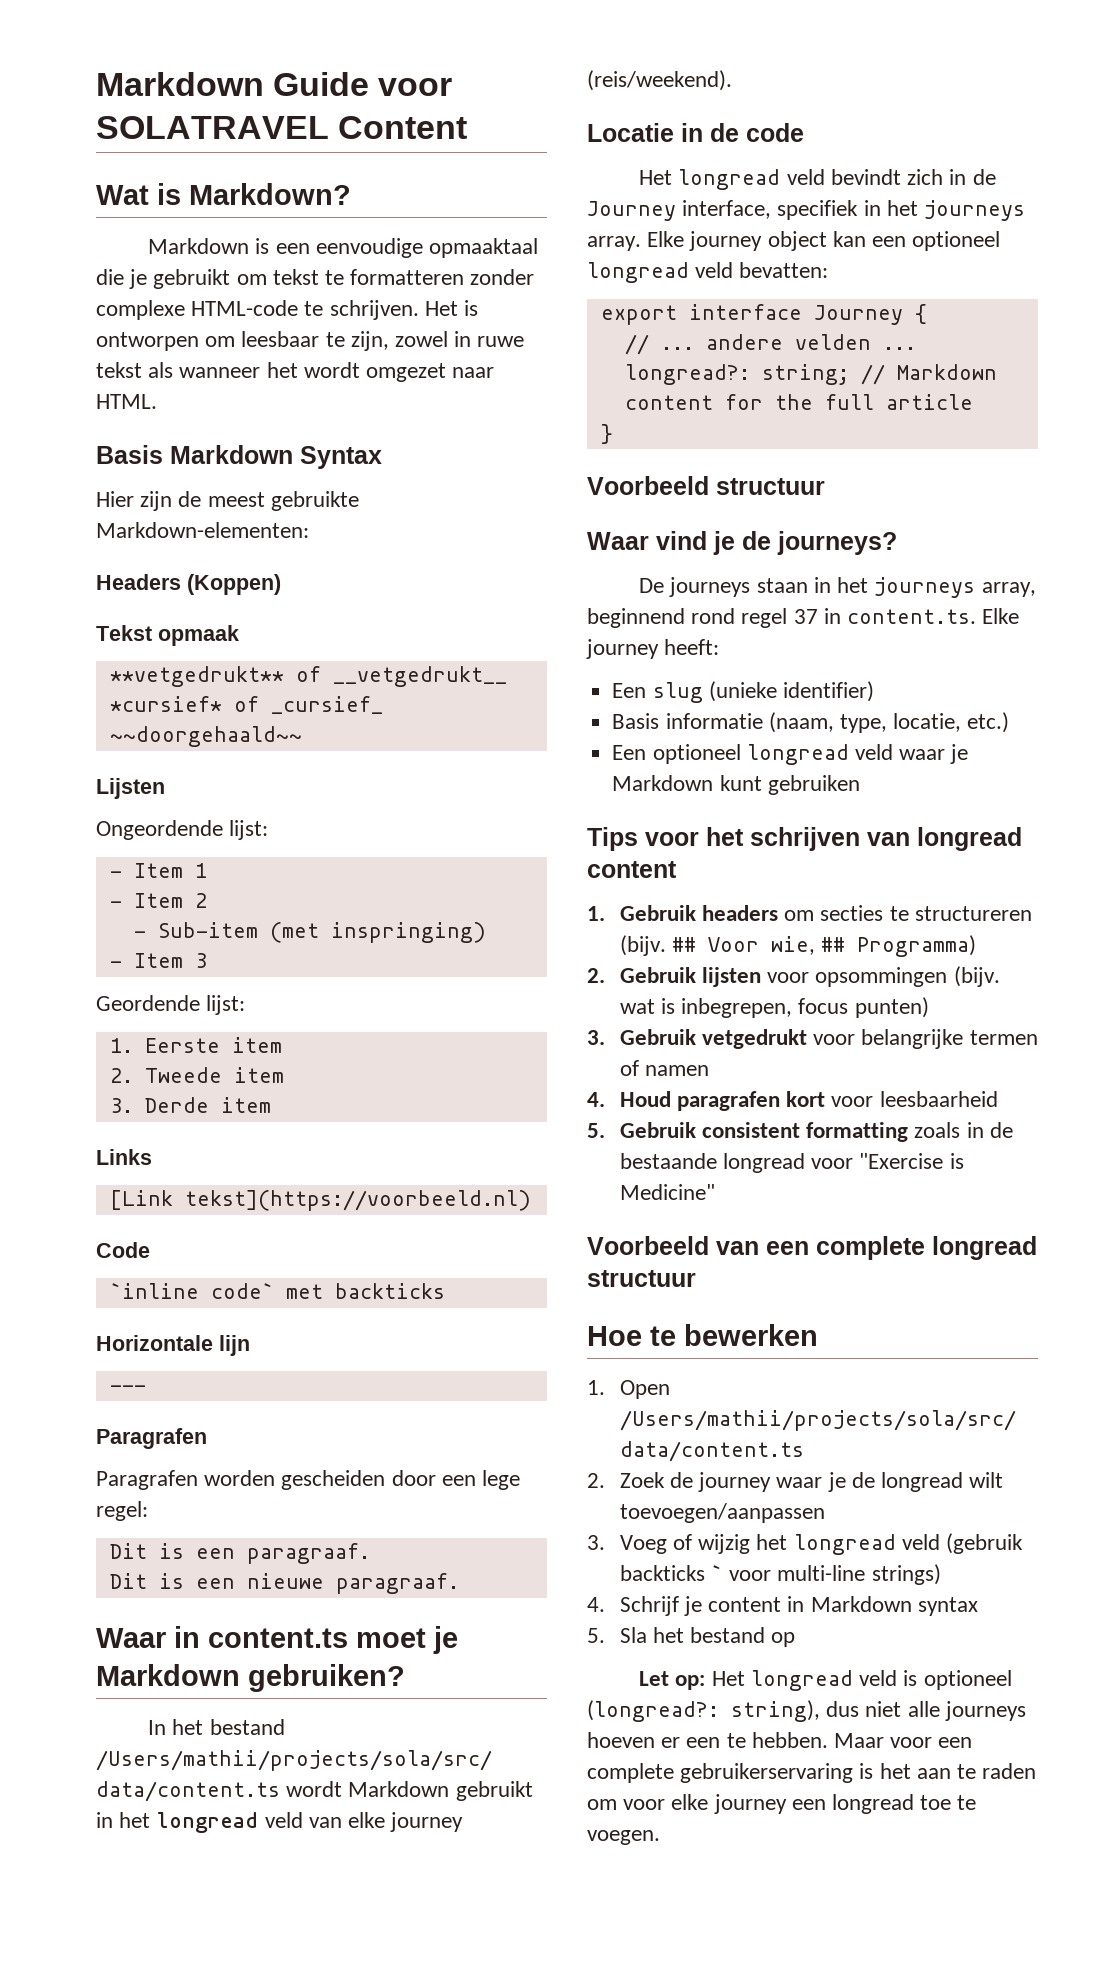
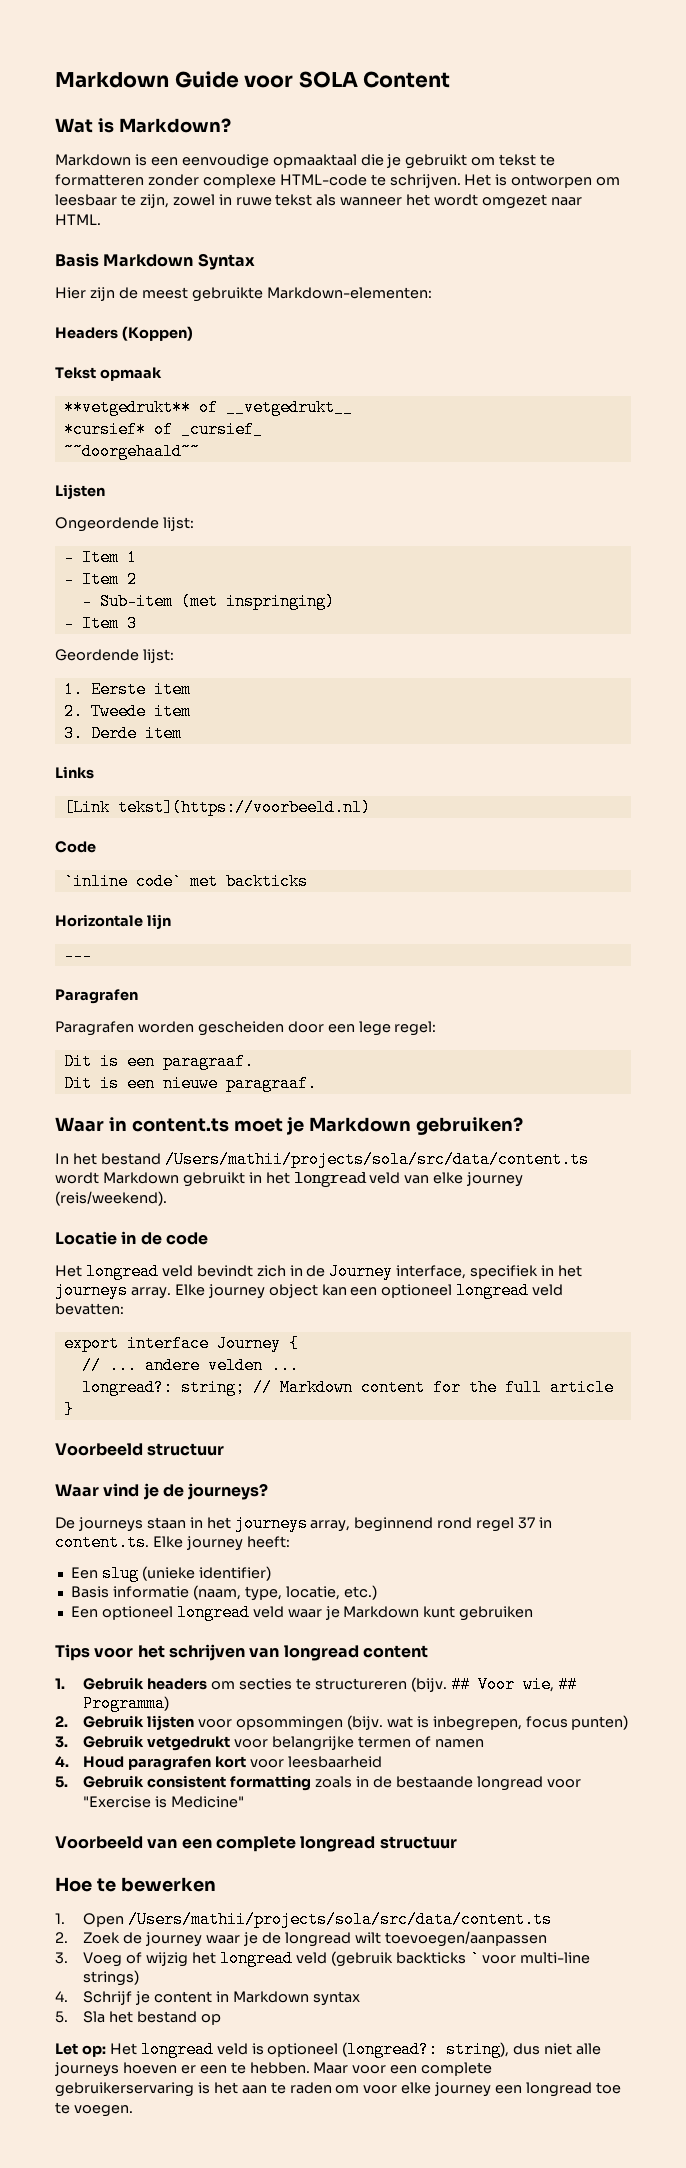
[96,116,329,139] SOLATRAVEL -> [298,71,358,88] SOLA

